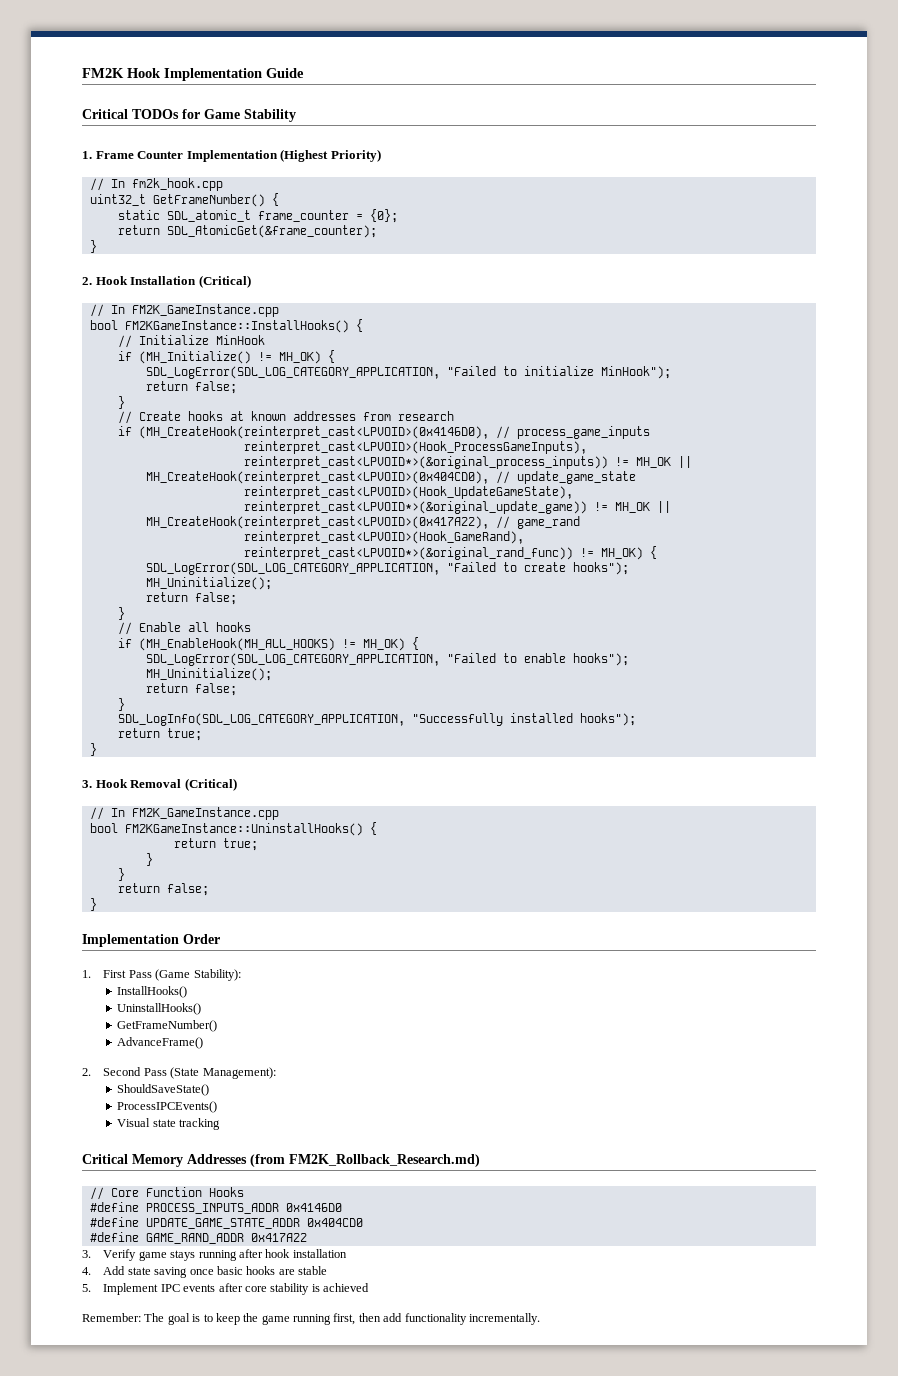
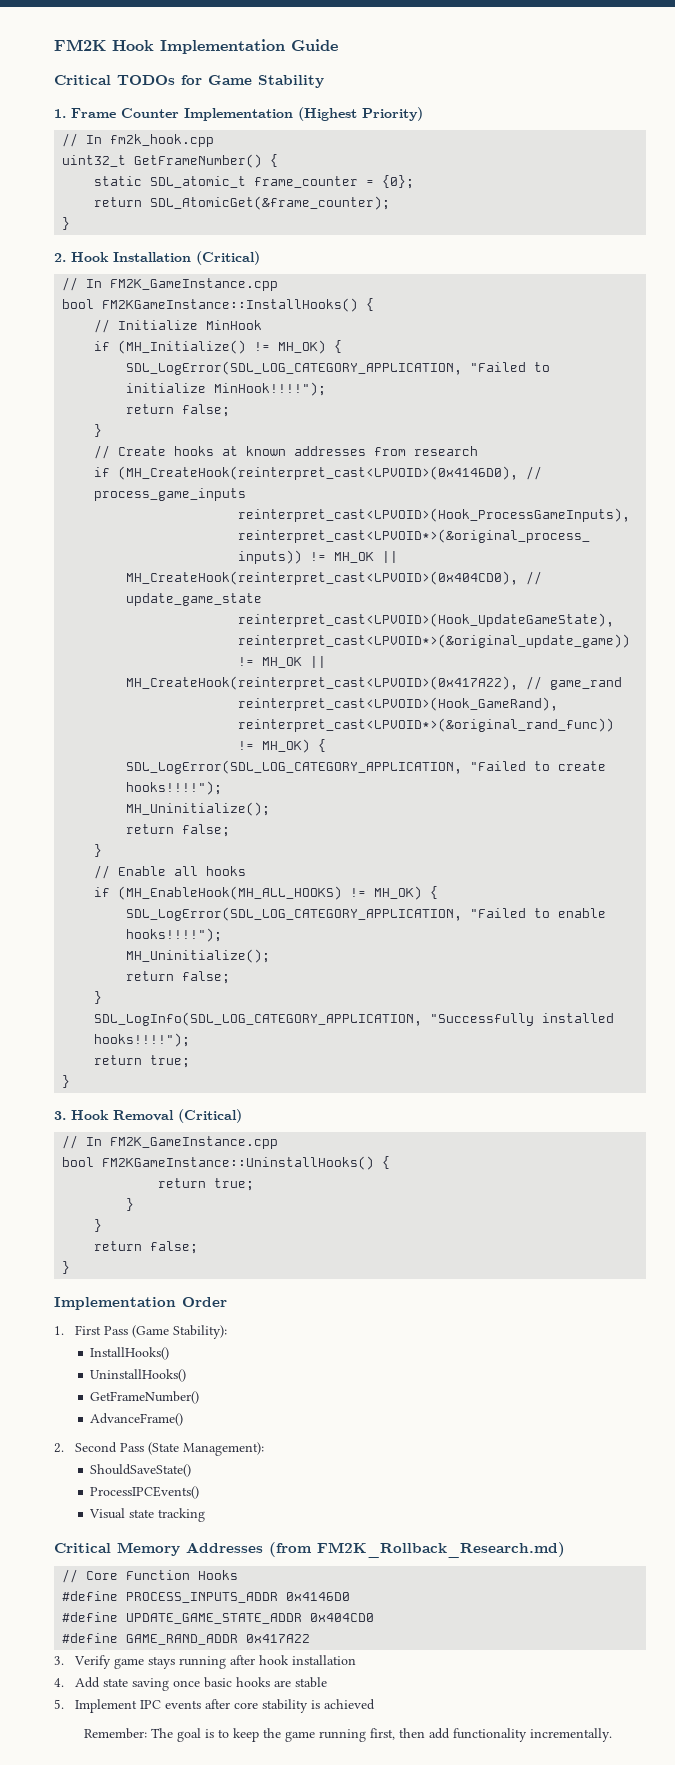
[600,366,671,379] MinHook"); -> [214,382,327,396] MinHook!!!!");
[572,562,629,575] hooks"); -> [126,781,223,795] hooks!!!!");
[572,653,629,666] hooks"); -> [126,928,223,942] hooks!!!!");
[579,713,636,726] hooks"); -> [94,1033,191,1047] hooks!!!!");

